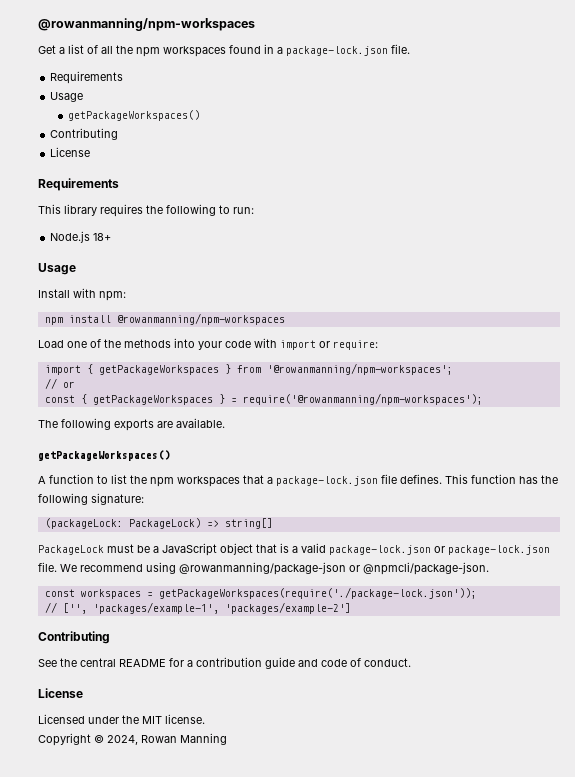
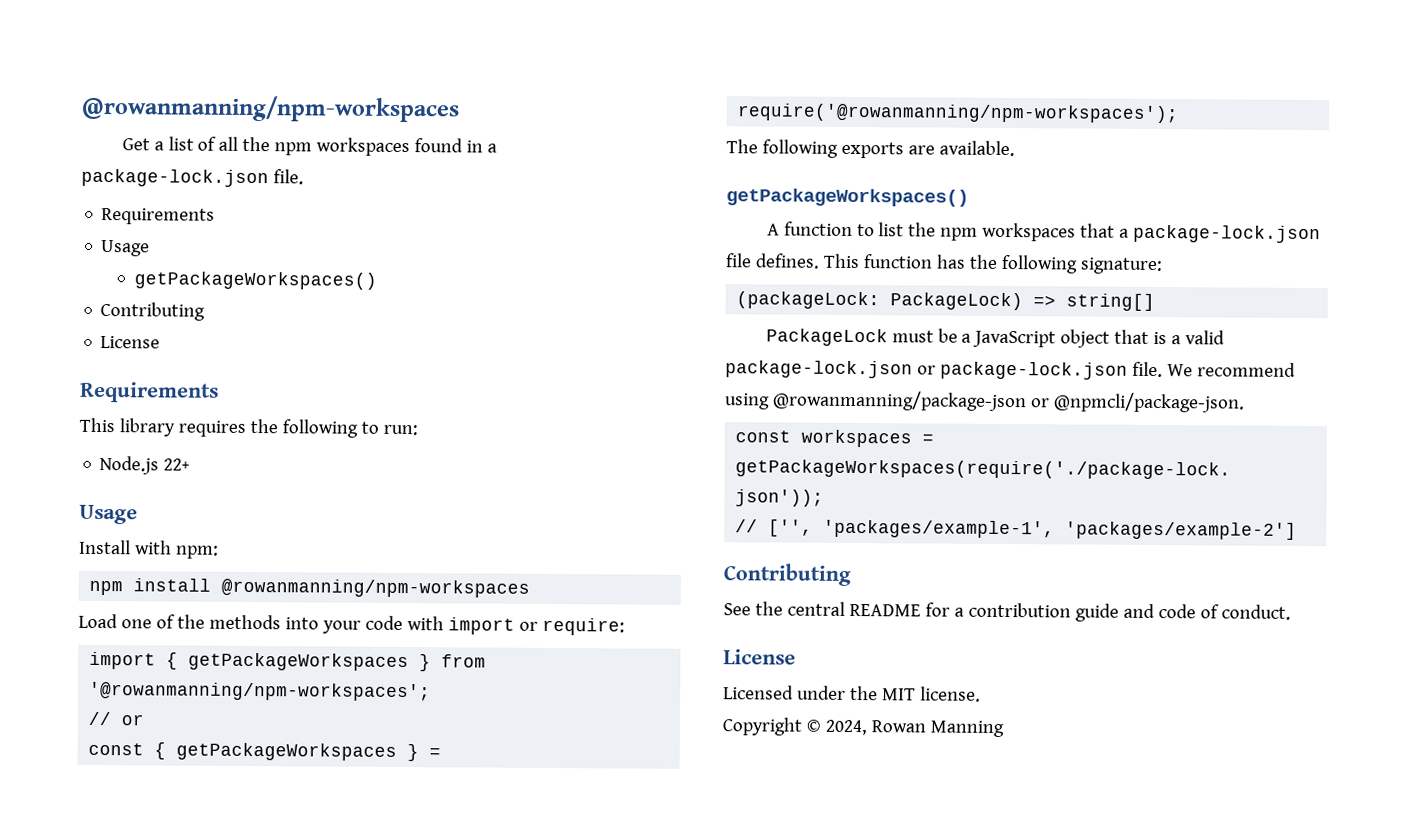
[93,233,112,241] 18+ -> [163,458,191,471] 22+

